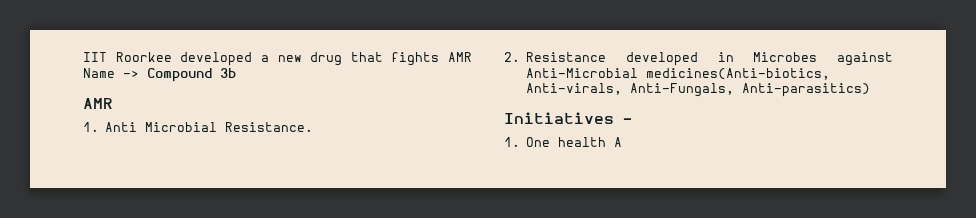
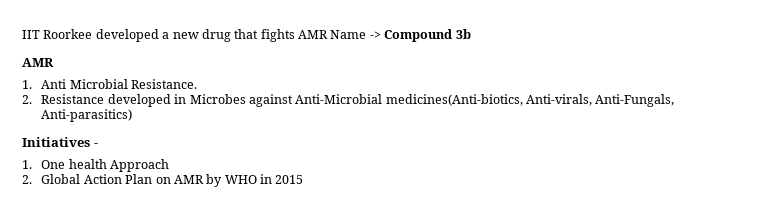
[614,137,623,147] A -> [110,159,170,172] [22,174,304,187] Approach // 2. Global Action Plan on AMR by WHO in 2015

